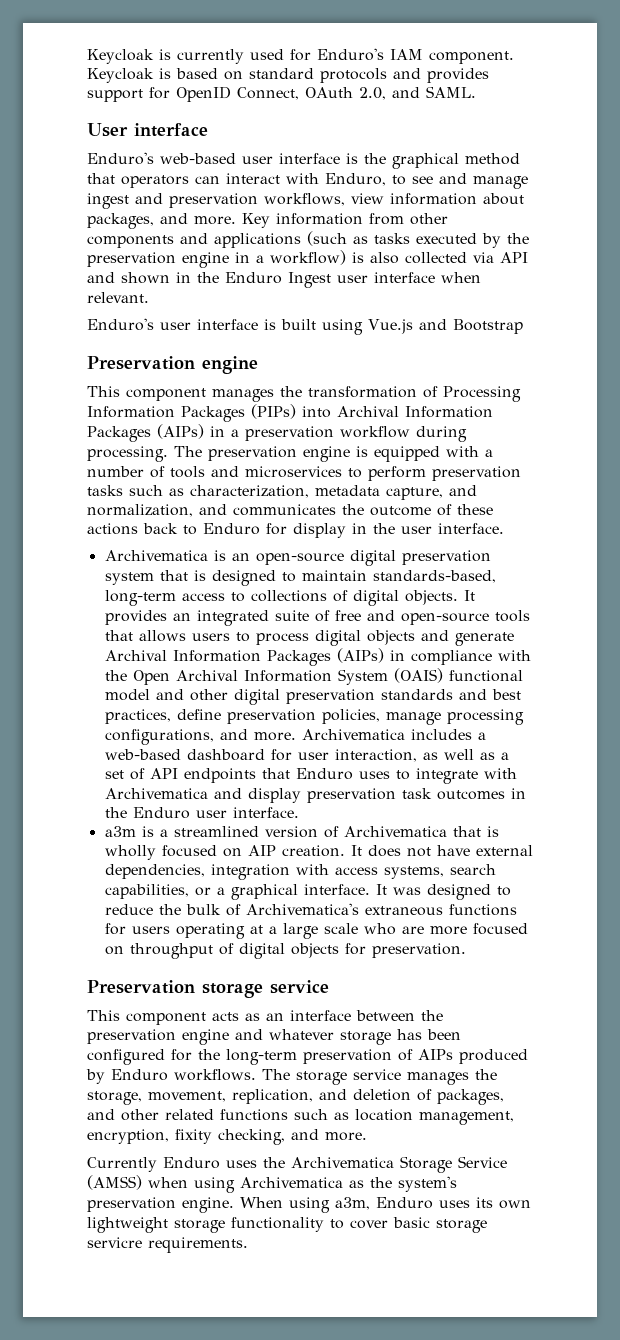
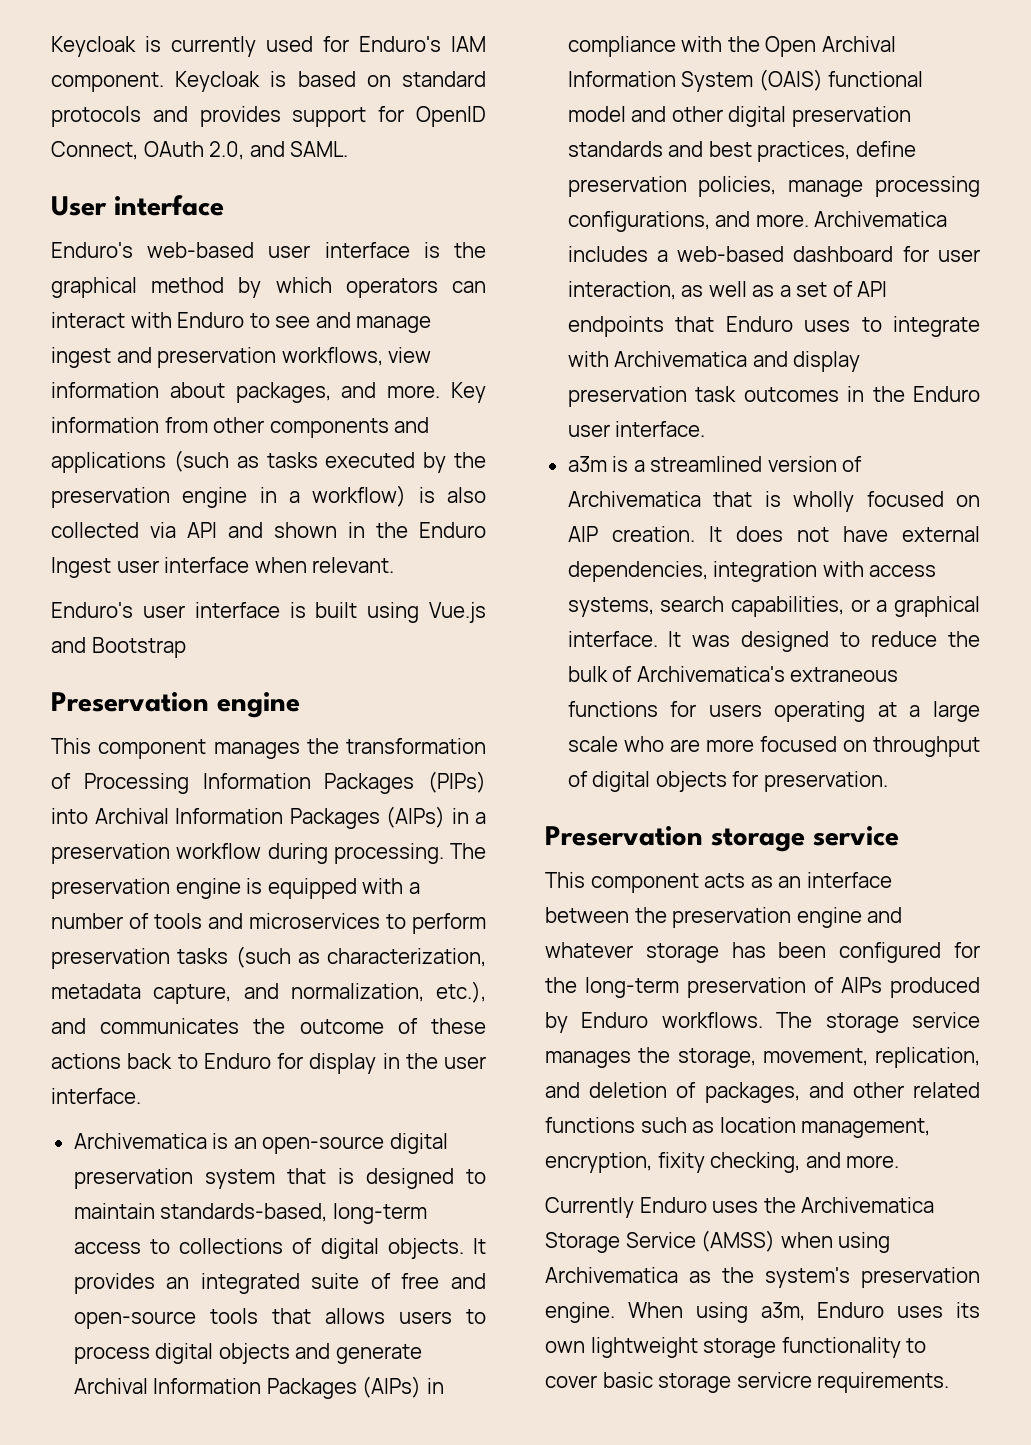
[87,173,115,184] that -> [238,277,332,298] by which
[325,173,386,186] Enduro, -> [177,312,245,328] Enduro
[129,485,163,496] such -> [235,946,291,968] (such
(193, 510) none -> [436,981,486,1003] etc.),

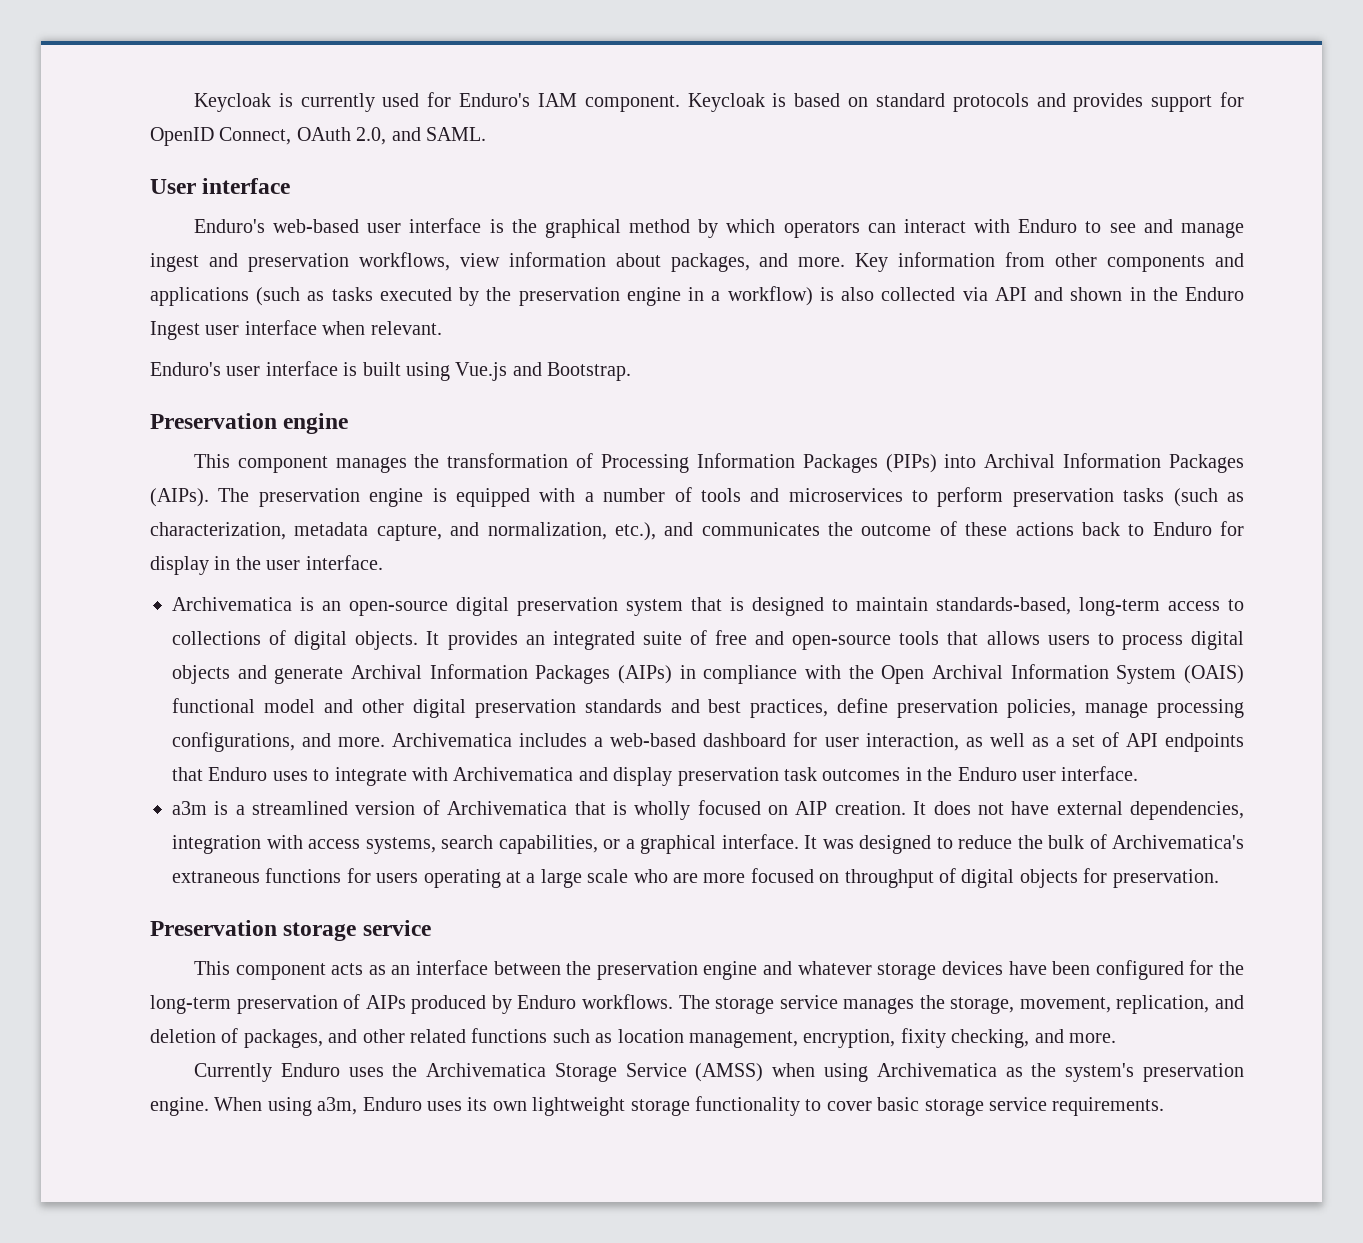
[91,637,186,658] Bootstrap -> [547,362,632,381] Bootstrap.
[386,806,486,828] [51,843,444,864] (AIPs) in a preservation workflow during processing. -> [150,488,209,507] (AIPs).
[731,942,766,958] has -> [941,961,1047,975] devices have
[736,1372,812,1388] servicre -> [988,1097,1047,1111] service

